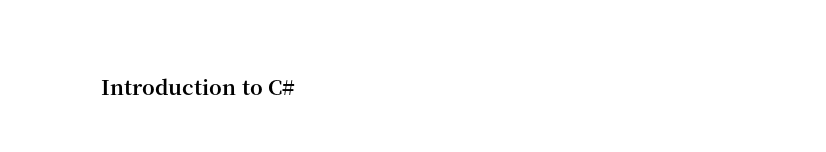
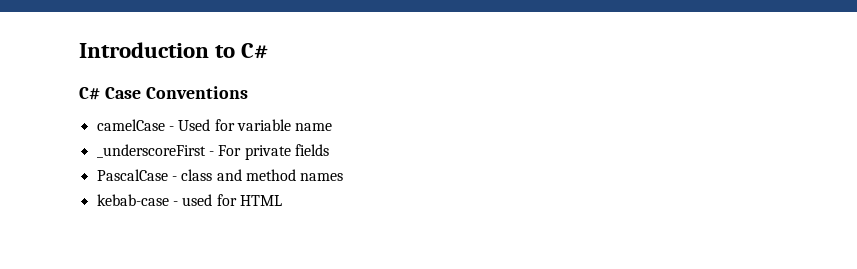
(296, 87) none -> [79,86,248,100] [96,119,333,131] [96,144,329,160] [96,169,344,181] [96,194,282,206] // C# Case Conventions // camelCase - Used for variable name // _underscoreFirst - For private fields // PascalCase - class and method names // kebab-case - used for HTML

